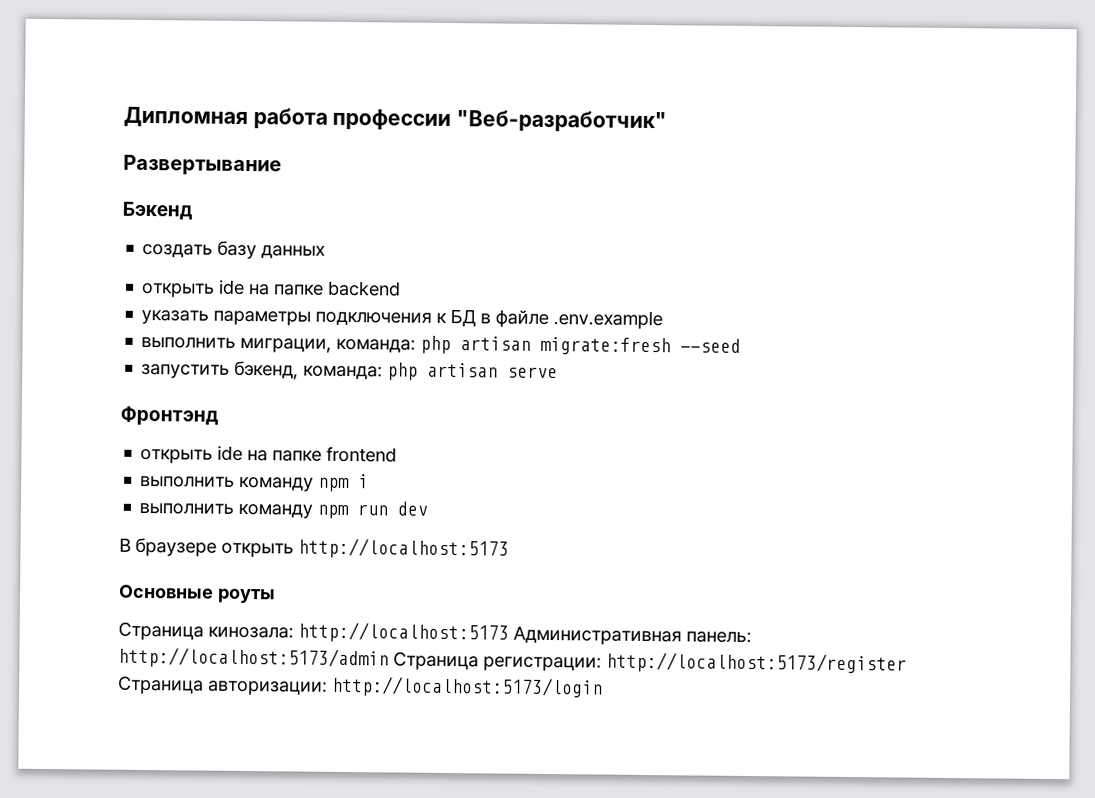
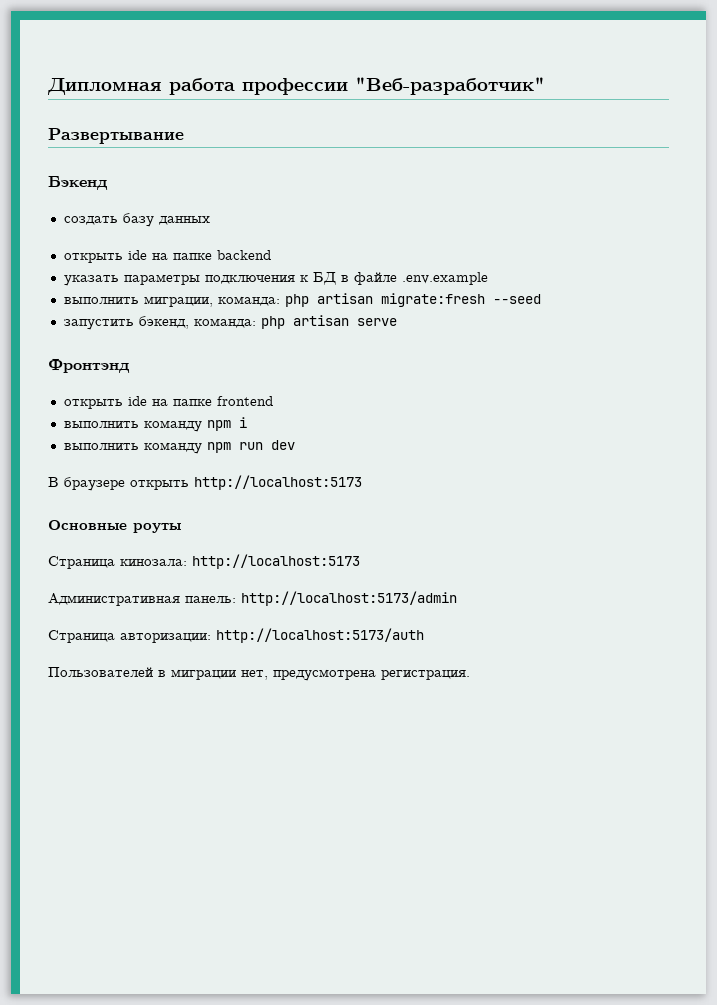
(509, 632) none -> (360, 561) //
[393,651,907,675] [118,675,603,699] Страница регистрации: http://localhost:5173/register Страница авторизации: http://localhost:5173/login -> [48,628,424,643] [48,667,470,681] // Страница авторизации: http://localhost:5173/auth // Пользователей в миграции нет, предусмотрена регистрация.

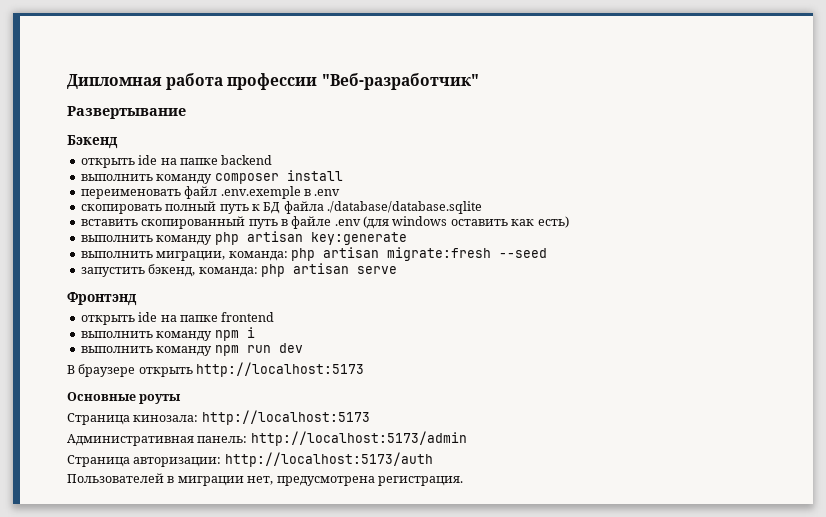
[63,213,210,227] // создать базу данных -> (118, 142) none
[63,272,488,286] указать параметры подключения к БД в файле .env.example -> [80,170,343,184] [80,186,341,199] [80,201,482,214] [80,216,569,229] [80,231,407,245] выполнить команду composer install // переименовать файл .env.exemple в .env // скопировать полный путь к БД файла ./database/database.sqlite // вставить скопированный путь в файле .env (для windows оставить как есть) // выполнить команду php artisan key:generate

